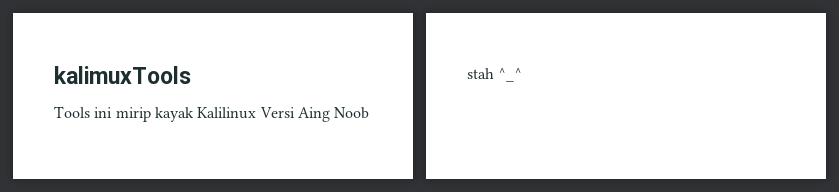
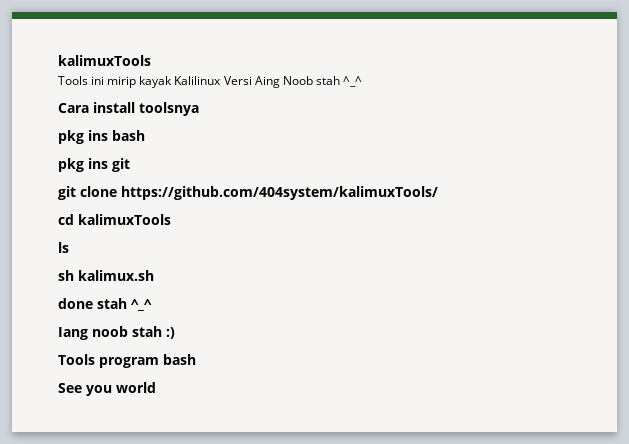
(523, 75) none -> [58,102,199,116] [58,130,145,144] [58,158,130,172] [58,186,438,200] [58,214,171,225] [58,242,69,253] [58,270,154,281] [58,298,152,311] [58,326,175,340] [58,354,196,368] [58,382,156,396] // Cara install toolsnya // pkg ins bash // pkg ins git // git clone https://github.com/404system/kalimuxTools/ // cd kalimuxTools // ls // sh kalimux.sh // done stah ^_^ // Iang noob stah :) // Tools program bash // See you world

